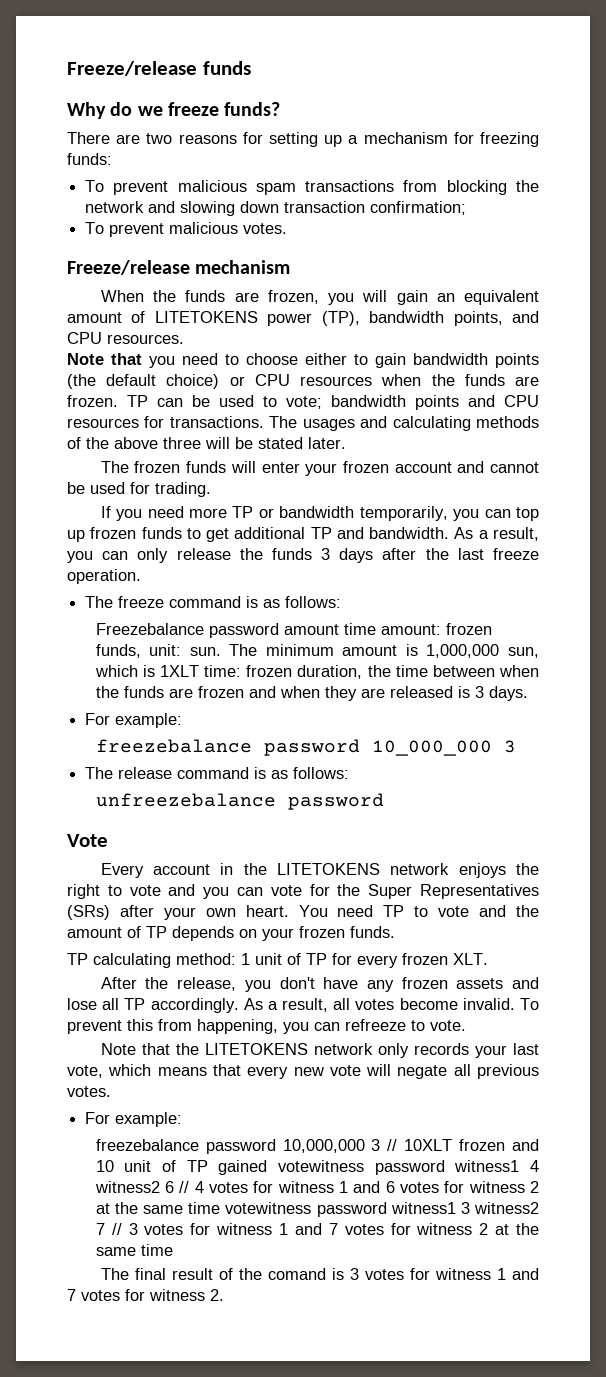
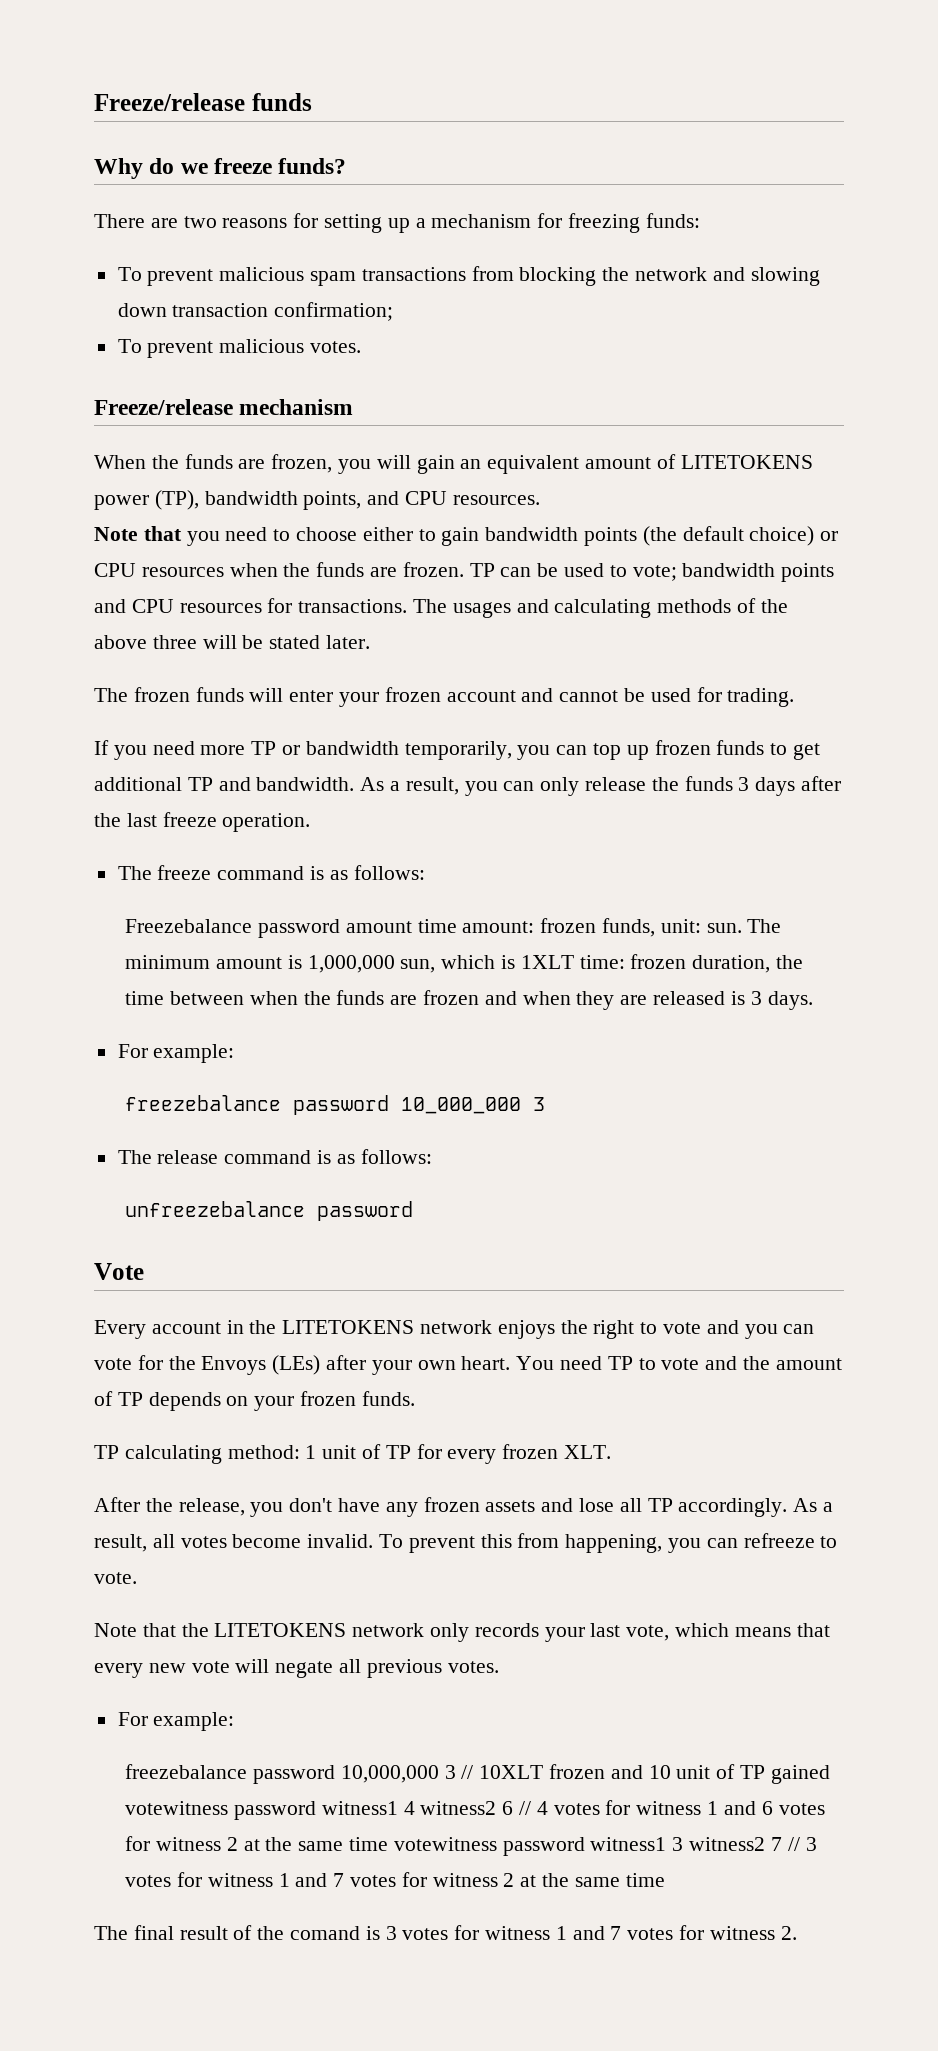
[368,884,539,899] [67,905,110,920] Super Representatives (SRs) -> [201,1355,321,1375] Envoys (LEs)

